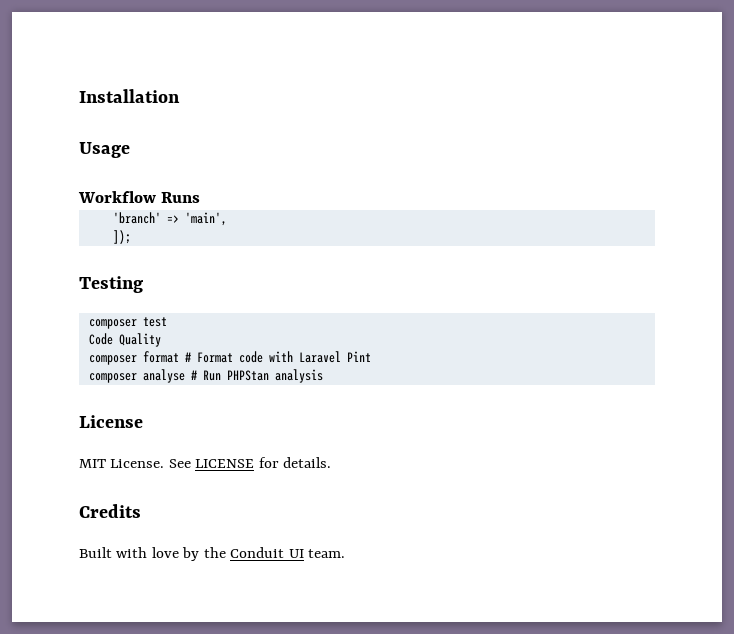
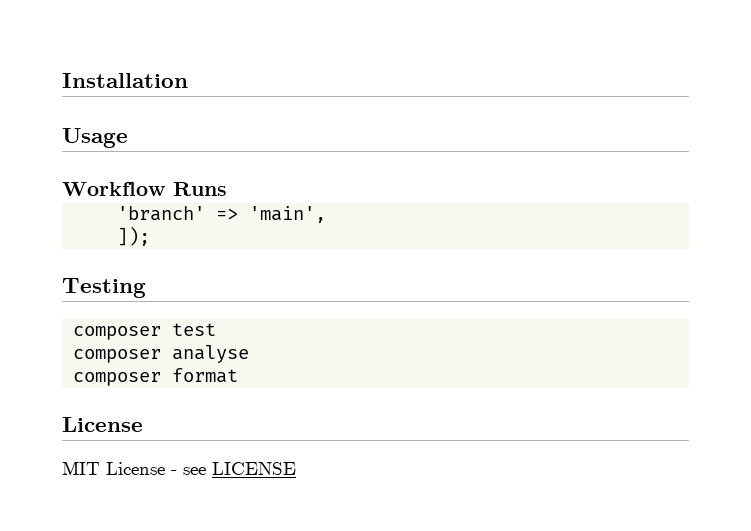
[88,333,161,347] Code Quality -> [73,345,250,363] composer analyse
[184,351,371,363] [88,369,323,383] [79,415,143,428] [79,457,332,468] [79,504,141,518] [79,547,346,561] # Format code with Laravel Pint // composer analyse # Run PHPStan analysis // License // MIT License. See LICENSE for details. // Credits // Built with love by the Conduit UI team. -> [62,417,143,432] [62,461,296,475] // License // MIT License - see LICENSE

